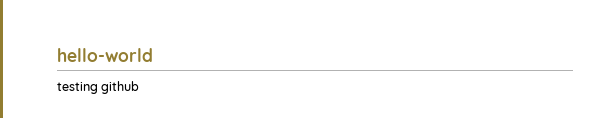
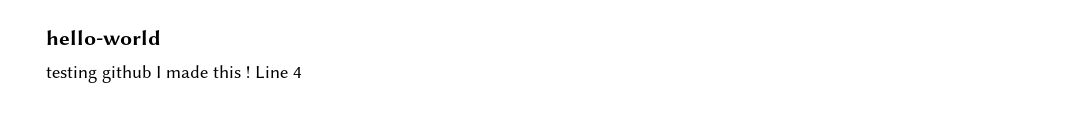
(140, 87) none -> [156,65,302,79] I made this ! Line 4

